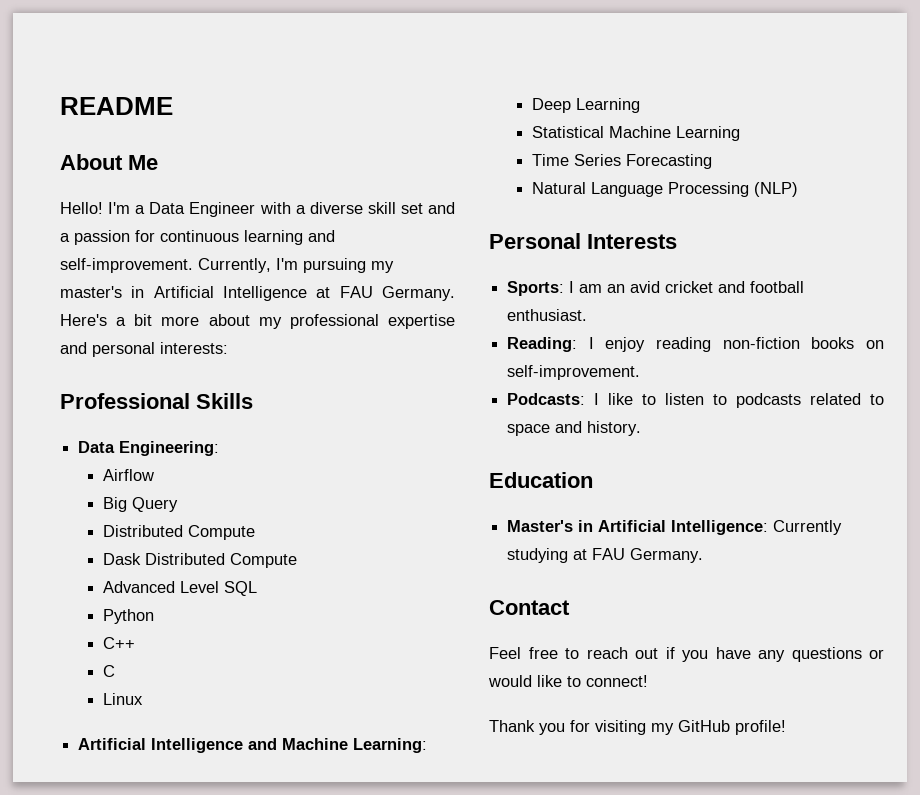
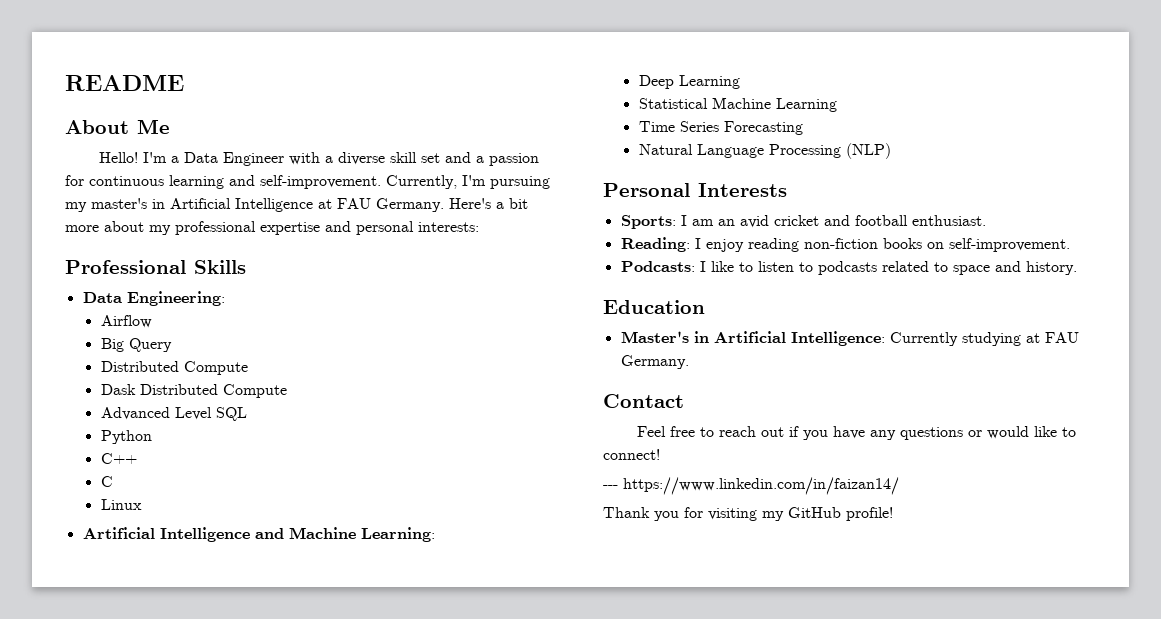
(648, 681) none -> [603,477,899,495] // --- https://www.linkedin.com/in/faizan14/

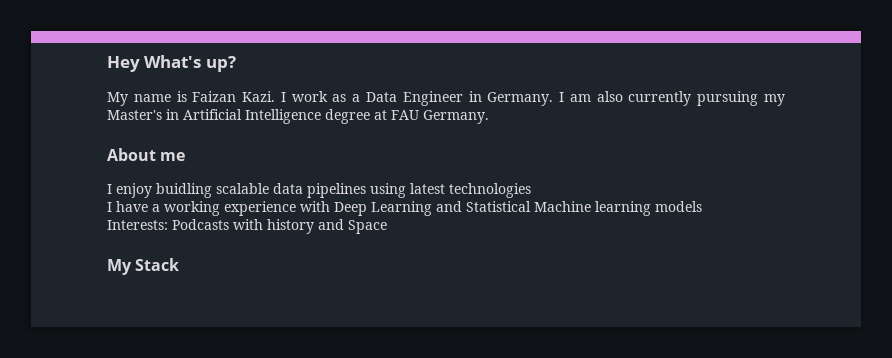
[65,75,184,91] [65,119,170,134] [99,152,540,166] [65,175,486,189] README // About Me // Hello! I'm a Data Engineer with a diverse skill set and a passion for continuous learning and self-improvement. Currently, I'm -> [107,55,236,72] [107,91,692,106] Hey What's up? // My name is Faizan Kazi. I work as a Data Engineer in Germany. I am also currently
[91,198,147,209] master's -> [107,110,162,120] Master's
[318,198,528,212] [65,221,479,235] [65,260,246,274] [82,291,225,306] [100,315,152,328] [100,338,172,352] [100,361,248,375] [100,384,287,398] [100,407,247,421] [100,430,152,444] [100,453,137,464] [100,476,113,487] [100,499,142,510] [82,527,435,542] [638,75,740,89] [638,97,837,112] [638,121,803,135] [638,143,891,159] [603,183,787,197] [620,215,986,229] [620,237,1070,252] [620,261,1077,275] [603,300,705,314] [620,331,1079,346] [620,355,689,369] [603,394,684,408] [637,426,1077,440] [603,449,660,460] [603,477,899,495] [603,507,893,521] at FAU Germany. Here's a bit more about my professional expertise and personal interests: // Professional Skills // Data Engineering: // Airflow // Big Query // Distributed Compute // Dask Distributed Compute // Advanced Level SQL // Python // C++ // C // Linux // Artificial Intelligence and Machine Learning: // Deep Learning // Statistical Machine Learning // Time Series Forecasting // Natural Language Processing (NLP) // Personal Interests // Sports: I am an avid cricket and football enthusiast. // Reading: I enjoy reading non-fiction books on self-improvement. // Podcasts: I like to listen to podcasts related to space and history. // Education // Master's in Artificial Intelligence: Currently studying at FAU Germany. // Contact // Feel free to reach out if you have any questions or would like to connect! // --- https://www.linkedin.com/in/faizan14/ // Thank you for visiting my GitHub profile! -> [325,109,489,124] [107,148,186,161] [107,183,531,198] [107,201,702,216] [107,219,387,234] [107,258,180,275] degree at FAU Germany. // About me // I enjoy buidling scalable data pipelines using latest technologies // I have a working experience with Deep Learning and Statistical Machine learning models // Interests: Podcasts with history and Space // My Stack

